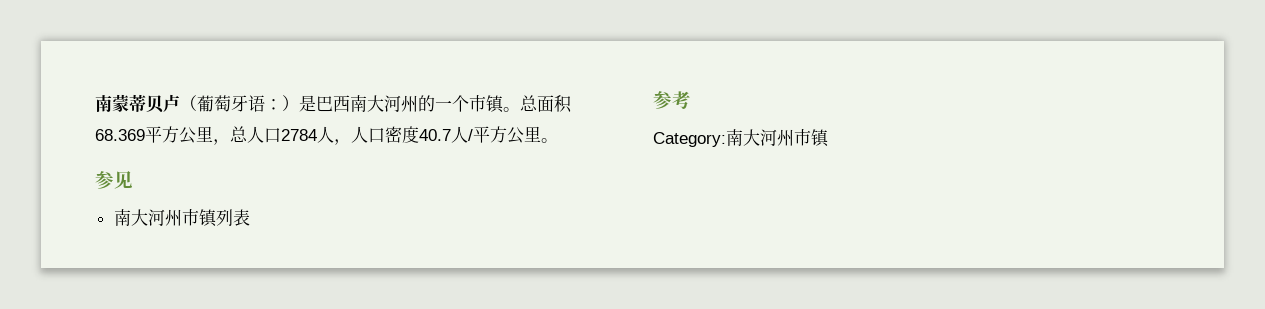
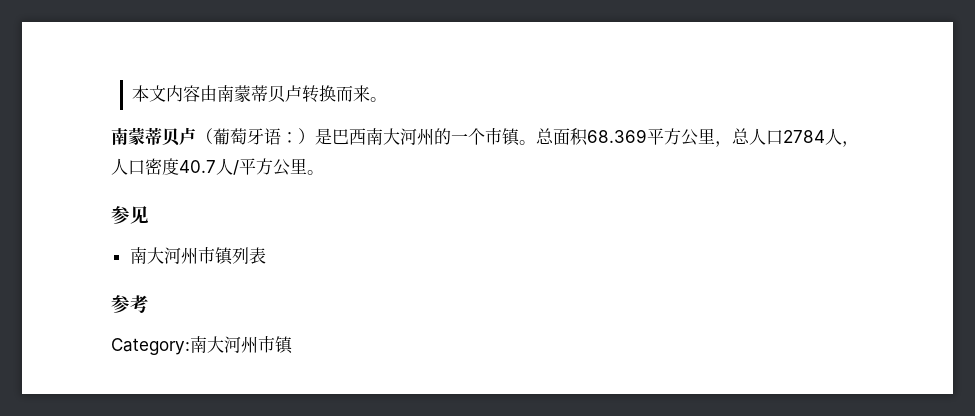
(95, 103) none -> [131,85,387,103] 本文内容由南蒙蒂贝卢转换而来。 //

